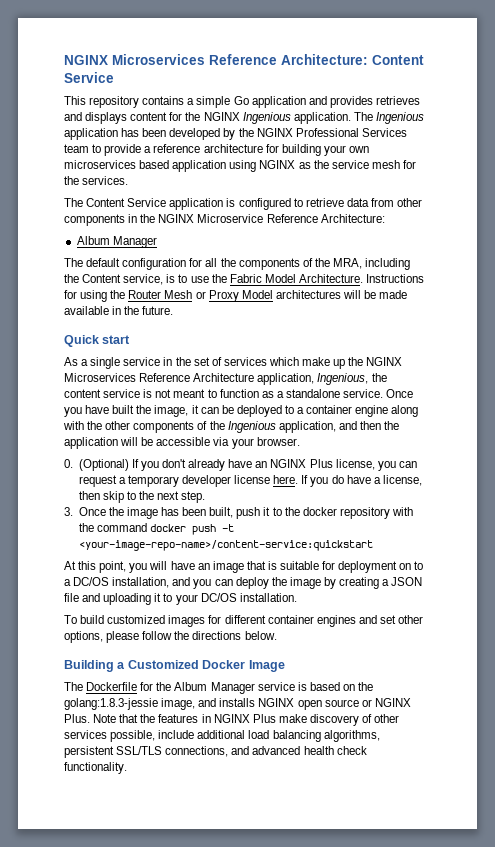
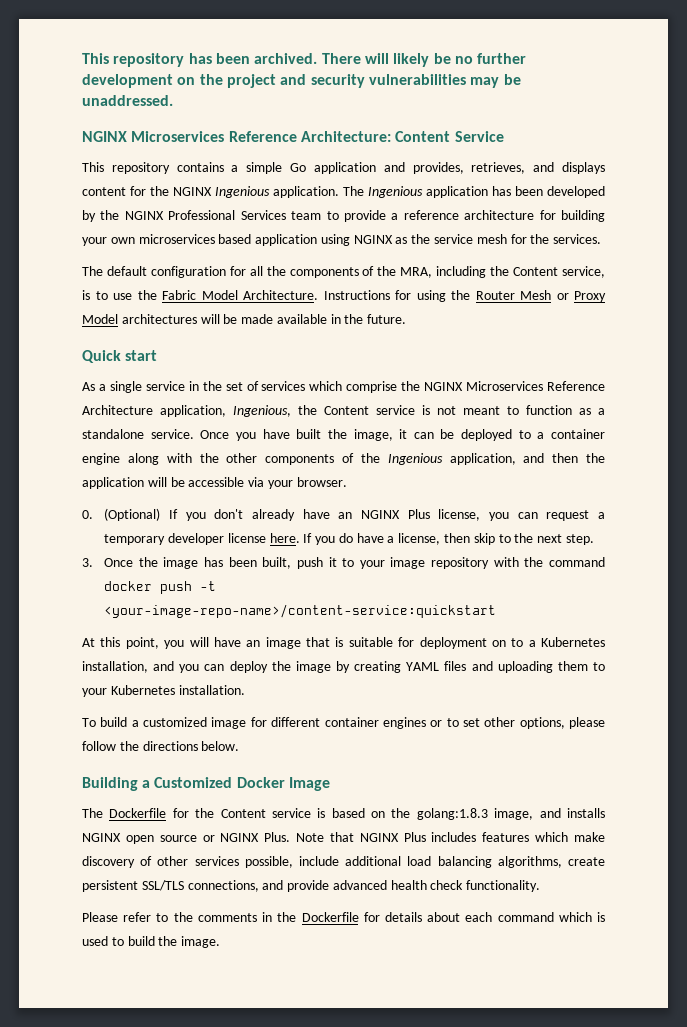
(64, 60) none -> [82,53,527,67] [82,74,521,88] [82,95,173,106] This repository has been archived. There will likely be no further development on the project and security vulnerabilities may be unaddressed. //
[329,96,420,108] provides retrieves -> [412,162,526,174] provides, retrieves,
[64,198,423,210] [64,214,385,226] [76,236,157,248] // The Content Service application is configured to retrieve data from other components in the NGINX Microservice Reference Architecture: // Album Manager -> (602, 239) none
[302,357,346,369] make up -> [346,381,398,393] comprise
[64,389,101,398] content -> [324,406,369,415] Content
[284,507,337,516] the docker -> [359,557,426,569] your image
[73,577,110,586] DC/OS -> [541,637,605,647] Kubernetes
[382,577,423,586] [64,593,79,602] a JSON file -> [406,661,467,671] YAML files
[154,593,237,605] it to your DC/OS -> [557,661,606,671] [82,685,175,697] them to your Kubernetes
[107,615,206,627] customized images -> [131,717,247,729] a customized image
[358,615,377,624] and -> [430,718,459,727] or to
[174,682,255,694] Album Manager -> [220,809,266,818] Content
[64,698,158,710] golang:1.8.3-jessie -> [416,808,488,820] golang:1.8.3
[140,714,276,723] the features in NGINX Plus -> [359,832,569,842] NGINX Plus includes features which
(380, 736) none -> [568,857,605,866] create
(250, 750) none -> [287,880,330,892] provide
(127, 768) none -> [82,912,605,922] [82,936,221,948] // Please refer to the comments in the Dockerfile for details about each command which is used to build the image.

